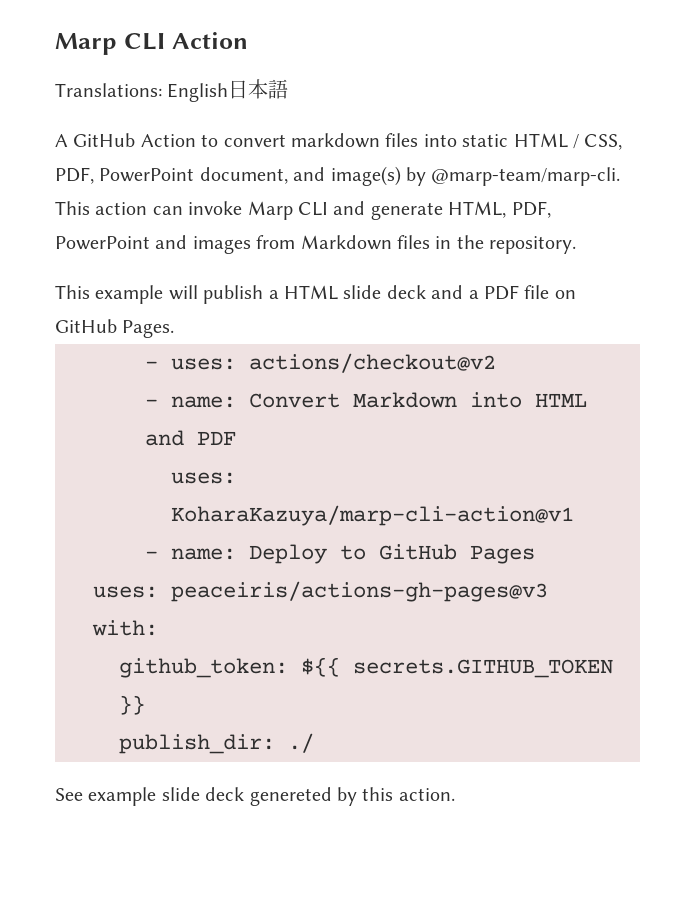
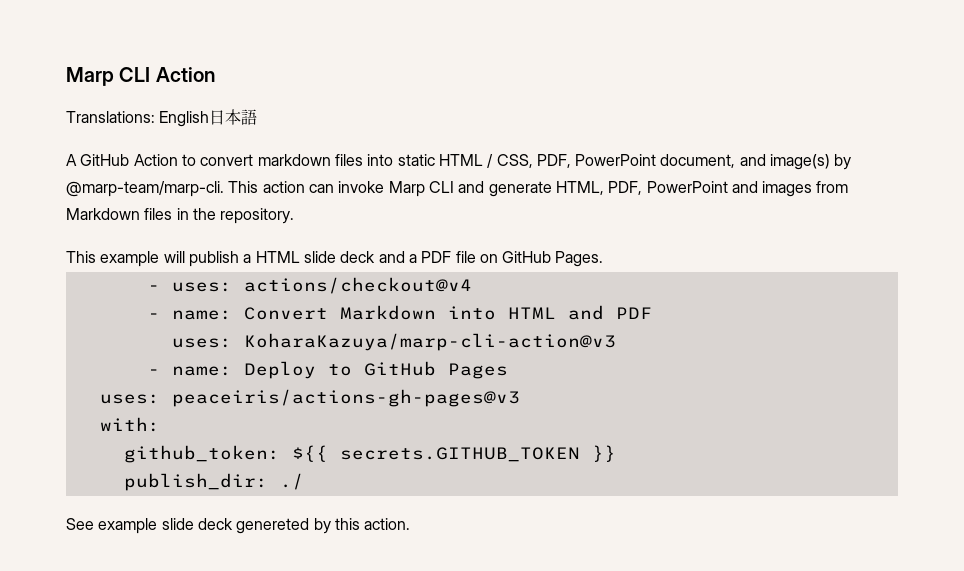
[249,353,496,373] actions/checkout@v2 -> [243,277,472,294] actions/checkout@v4
[171,505,574,526] KoharaKazuya/marp-cli-action@v1 -> [243,333,616,351] KoharaKazuya/marp-cli-action@v3

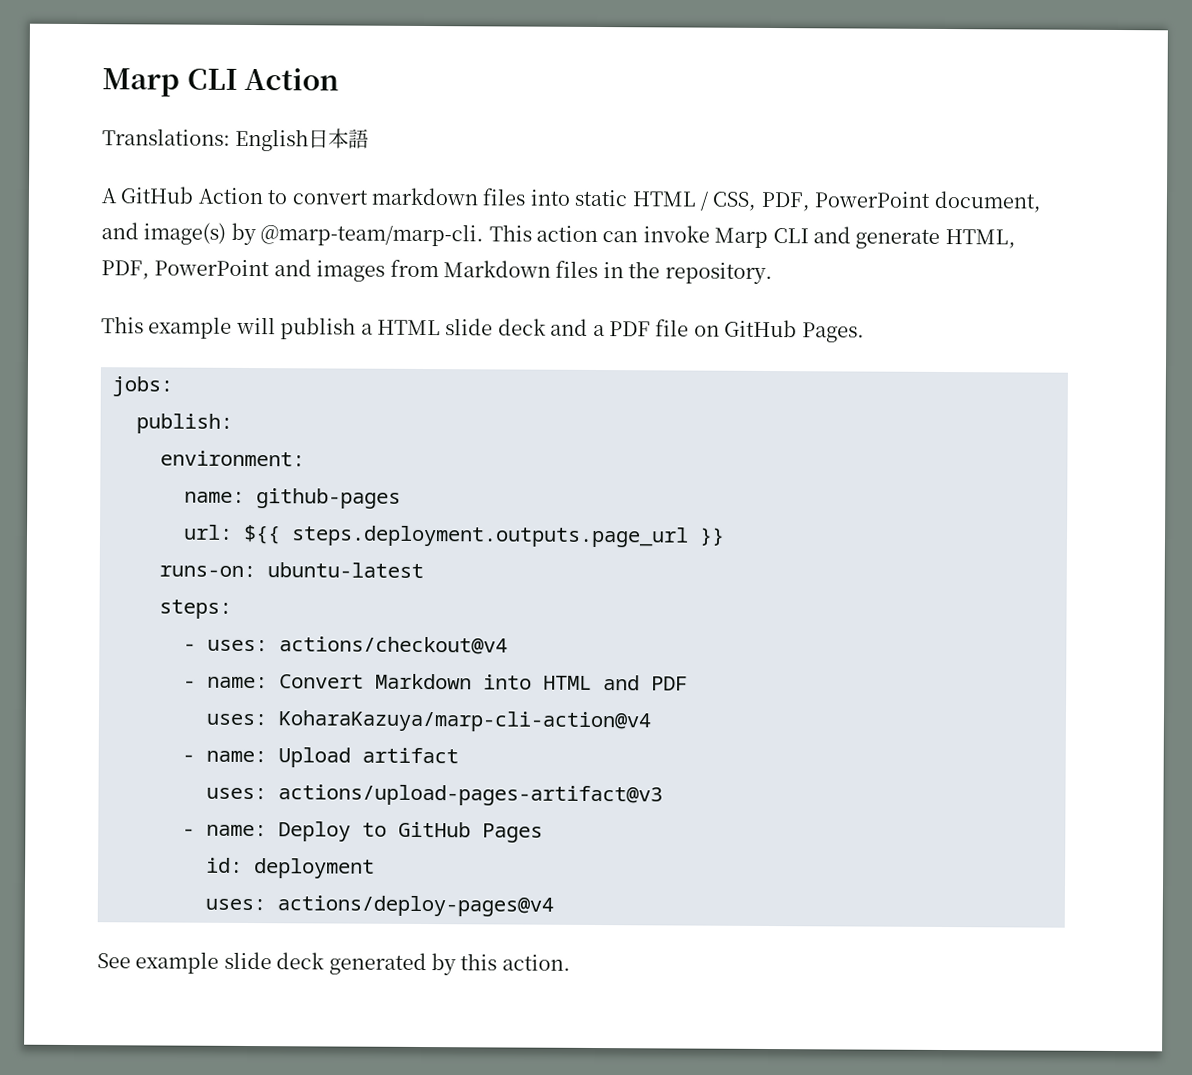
(604, 259) none -> [112,376,173,397] [136,413,233,434] [160,450,305,467] [184,488,401,509] [183,524,725,548] [159,562,424,579] [159,599,232,619] // jobs: // publish: // environment: // name: github-pages // url: ${{ steps.deployment.outputs.page_url }} // runs-on: ubuntu-latest // steps:
[243,333,616,351] KoharaKazuya/marp-cli-action@v3 -> [278,710,651,733] [182,747,459,768] [206,784,663,807] KoharaKazuya/marp-cli-action@v4 // - name: Upload artifact // uses: actions/upload-pages-artifact@v3
[99,389,520,407] [99,417,160,432] [123,445,616,463] [123,473,304,491] // uses: peaceiris/actions-gh-pages@v3 // with: // github_token: ${{ secrets.GITHUB_TOKEN }} // publish_dir: ./ -> [206,857,375,879] [205,895,554,917] // id: deployment // uses: actions/deploy-pages@v4
[236,518,310,534] genereted -> [328,952,427,976] generated

